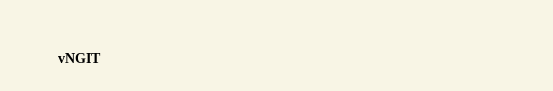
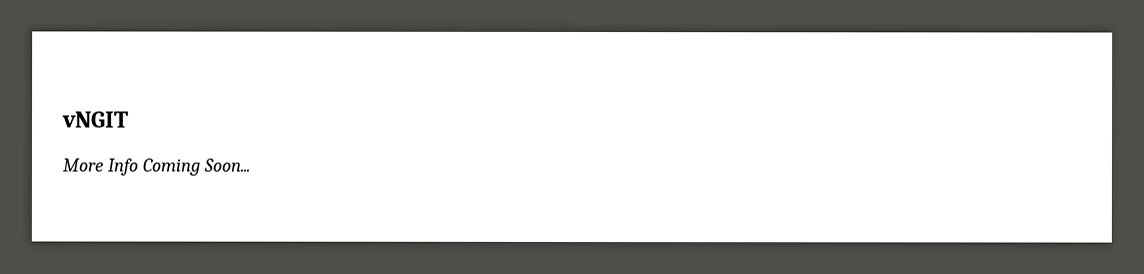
(101, 58) none -> [62,158,251,176] // More Info Coming Soon...

